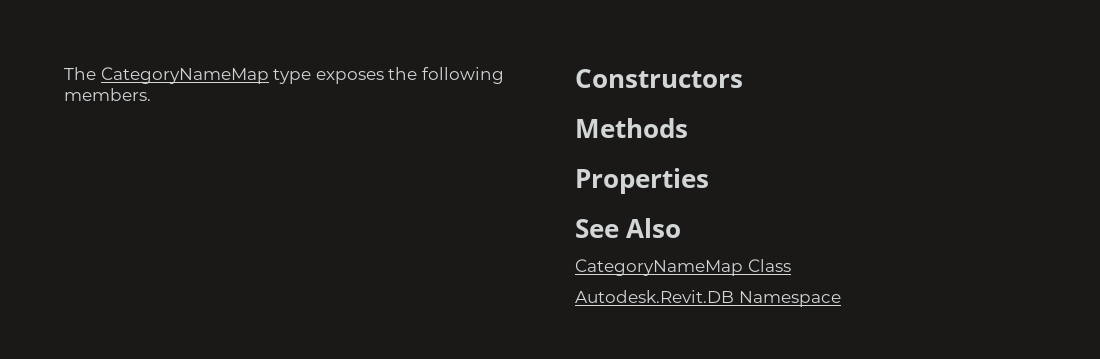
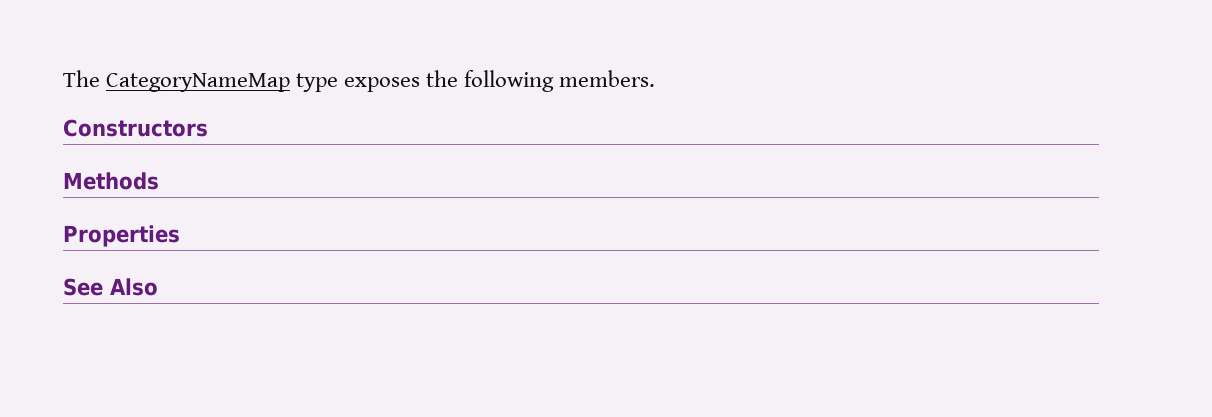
[575,259,791,276] [575,290,841,307] // CategoryNameMap Class // Autodesk.Revit.DB Namespace -> (158, 287) none

